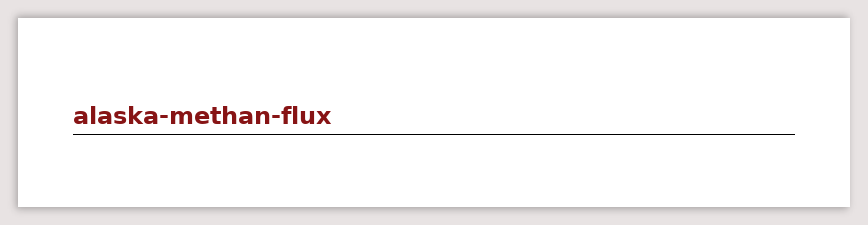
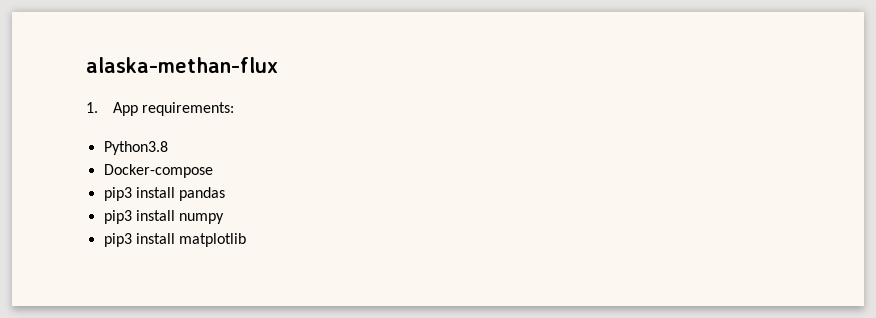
(332, 115) none -> [86,102,234,116] [103,141,168,155] [103,164,213,178] [103,187,226,201] [103,210,225,224] [103,233,247,247] // 1. App requirements: // Python3.8 // Docker-compose // pip3 install pandas // pip3 install numpy // pip3 install matplotlib

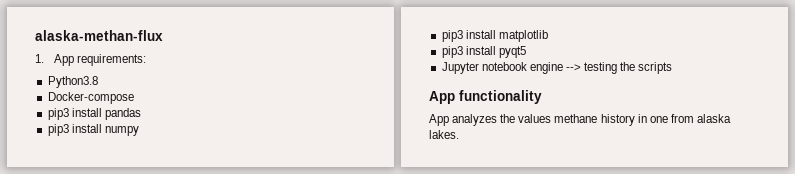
(247, 240) none -> [441,46,526,58] [441,62,673,74] [429,90,542,104] [429,114,731,126] [429,130,459,139] // pip3 install pyqt5 // Jupyter notebook engine --> testing the scripts // App functionality // App analyzes the values methane history in one from alaska lakes.

